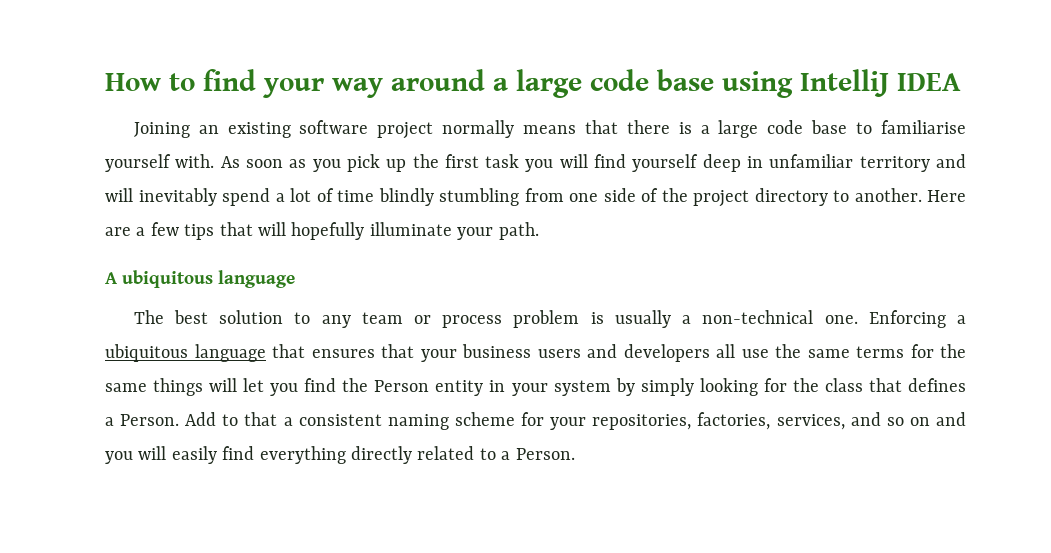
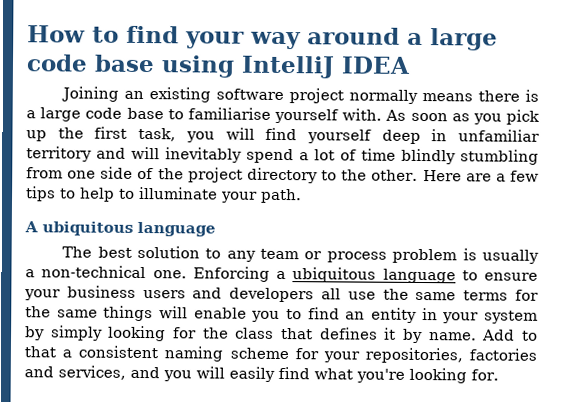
[584,120,618,134] that -> (474, 97) none
[485,154,520,168] task -> [138,127,177,142] task,
[854,188,922,202] another. -> [341,169,419,181] the other.
[219,222,365,240] that will hopefully -> [60,187,135,202] to help to
[272,344,414,358] that ensures that -> [461,270,538,281] to ensure
[243,378,430,396] let you find the Person -> [193,307,366,322] enable you to find an
[105,414,180,426] a Person. -> [384,327,477,344] it by name.
[697,412,966,430] [105,446,575,464] factories, services, and so on and you will easily find everything directly related to a Person. -> [469,348,537,361] [24,365,499,384] factories and services, and you will easily find what you're looking for.

